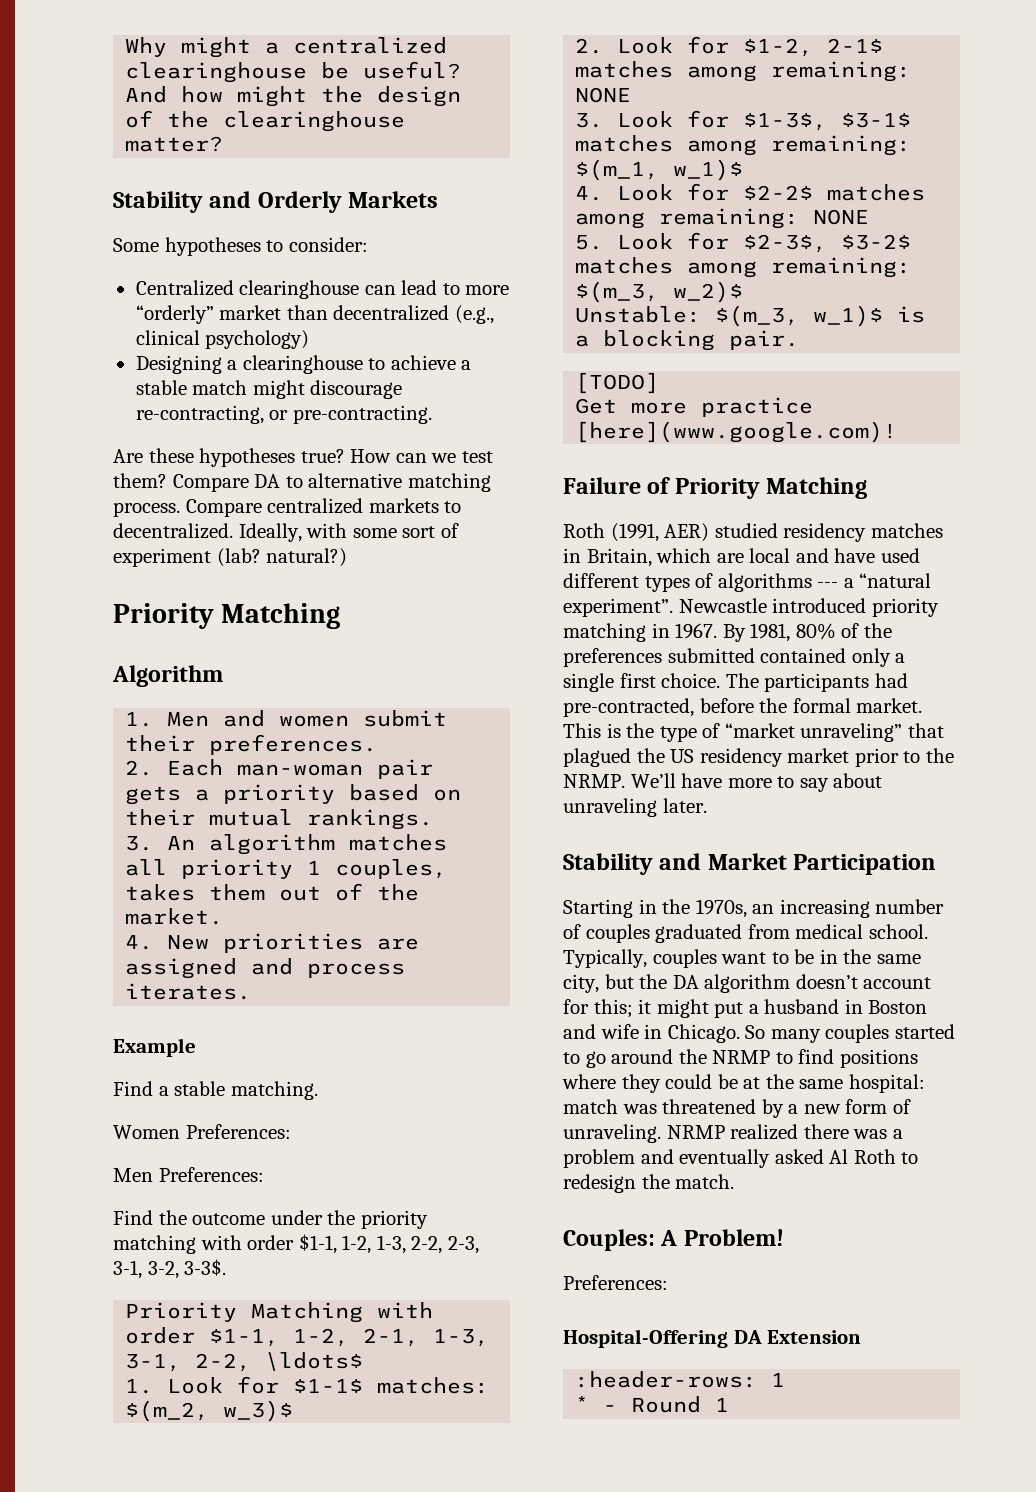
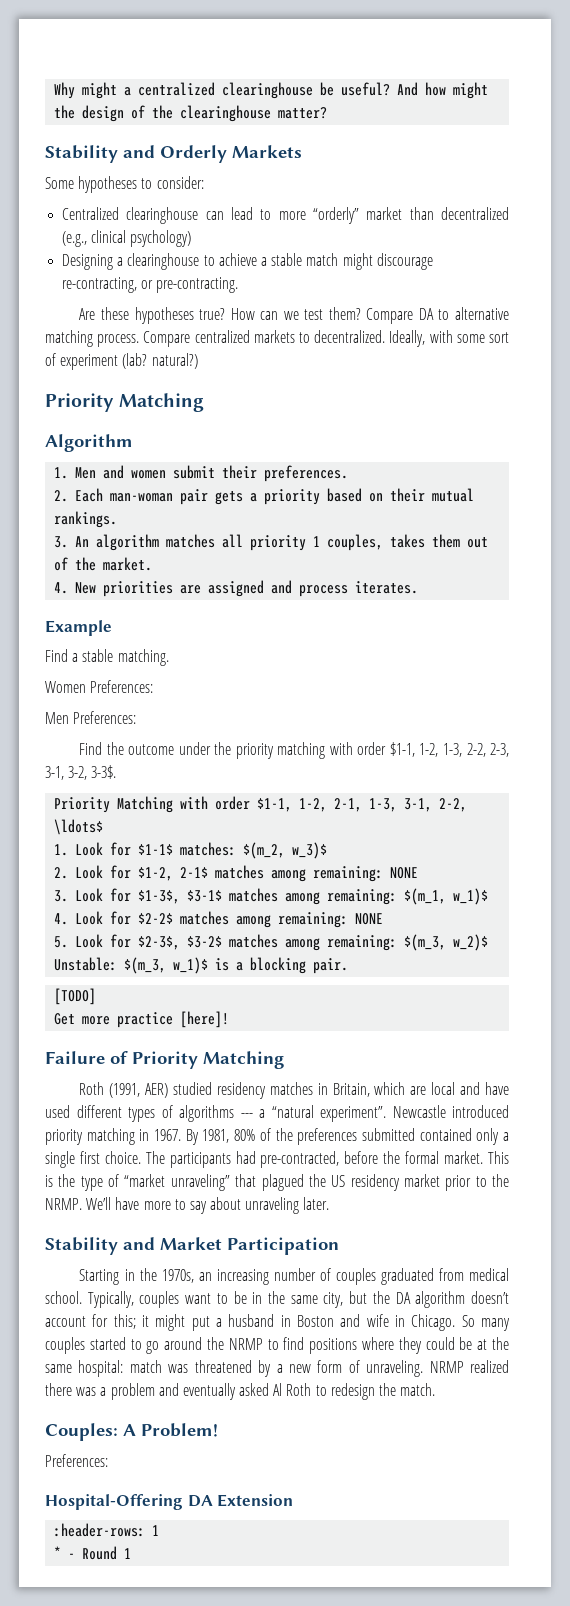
[575,421,898,443] [here](www.google.com)! -> [180,1011,230,1028] [here]!

